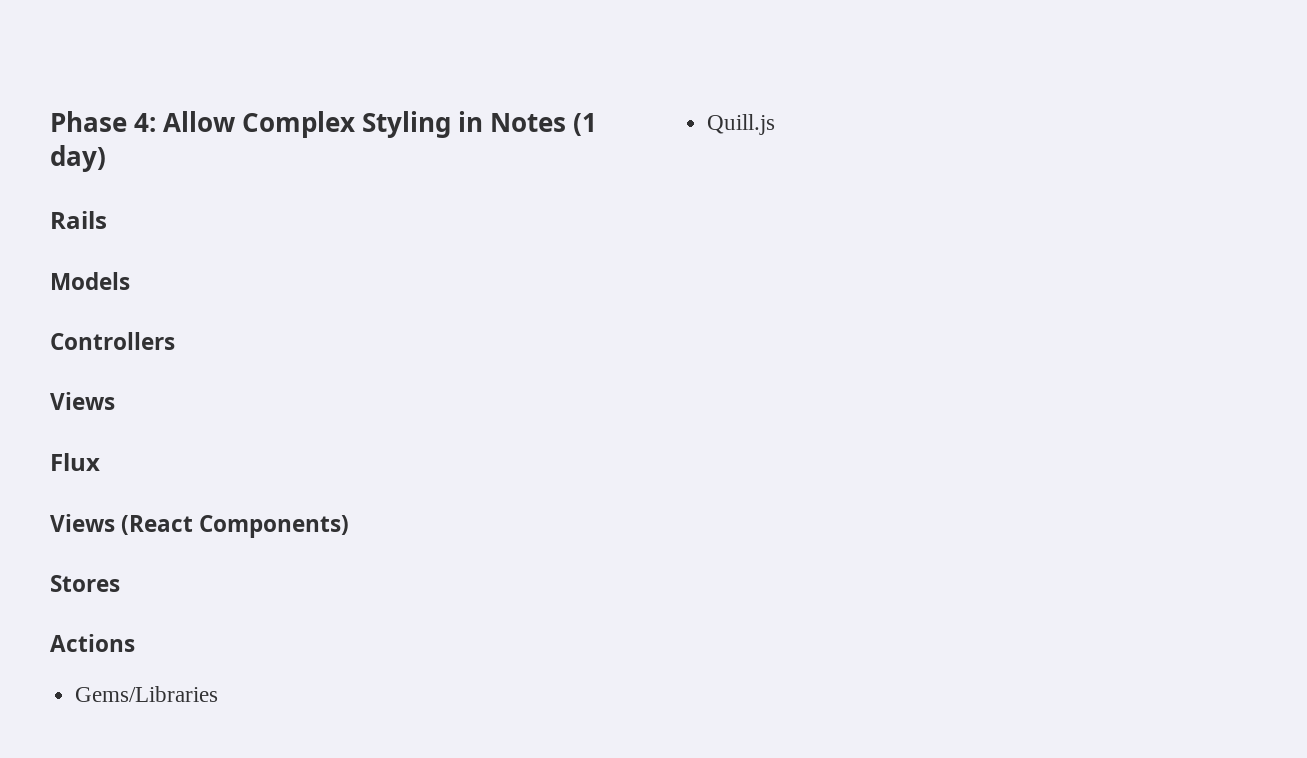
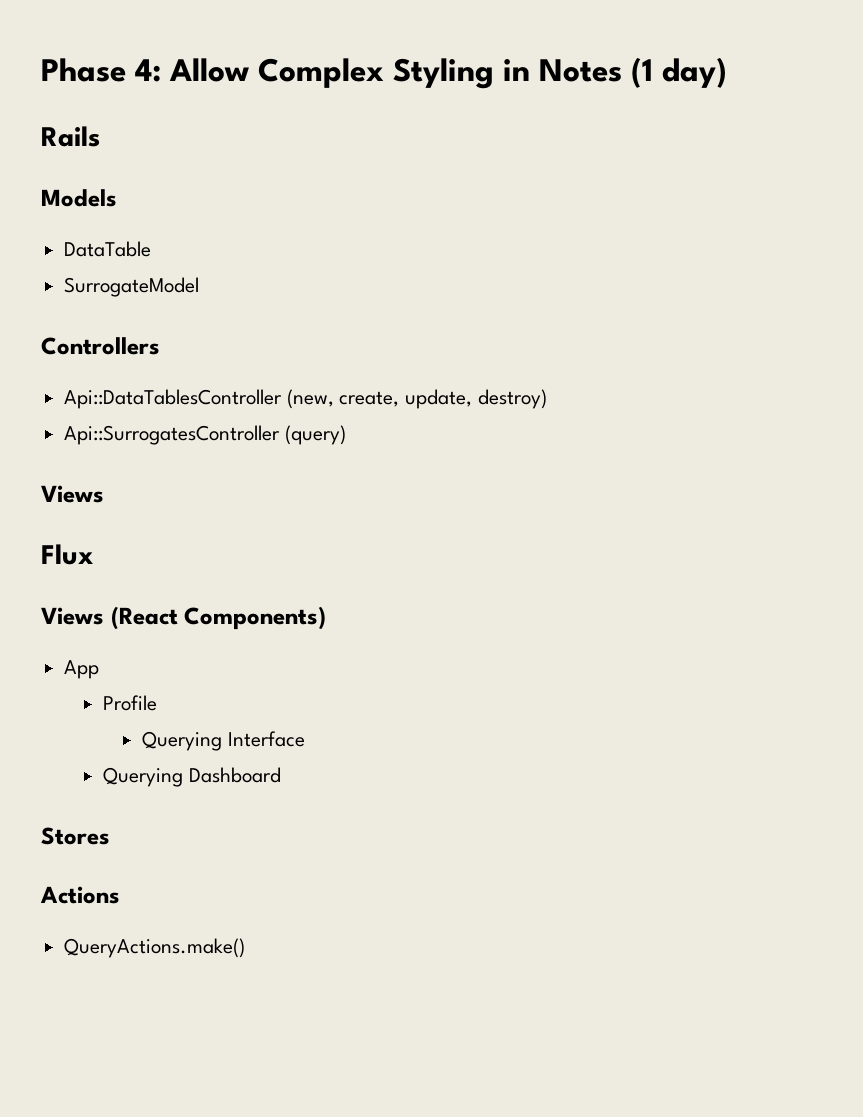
(130, 281) none -> [64,241,152,257] [64,277,200,297] // DataTable // SurrogateModel
(175, 341) none -> [64,389,547,409] [64,425,346,445] // Api::DataTablesController (new, create, update, destroy) // Api::SurrogatesController (query)
(350, 526) none -> [64,660,100,679] [103,695,158,711] [141,731,305,751] [103,767,281,787] // App // Profile // Querying Interface // Querying Dashboard
[75,686,219,702] [707,114,776,135] Gems/Libraries // Quill.js -> [64,938,246,958] QueryActions.make()

